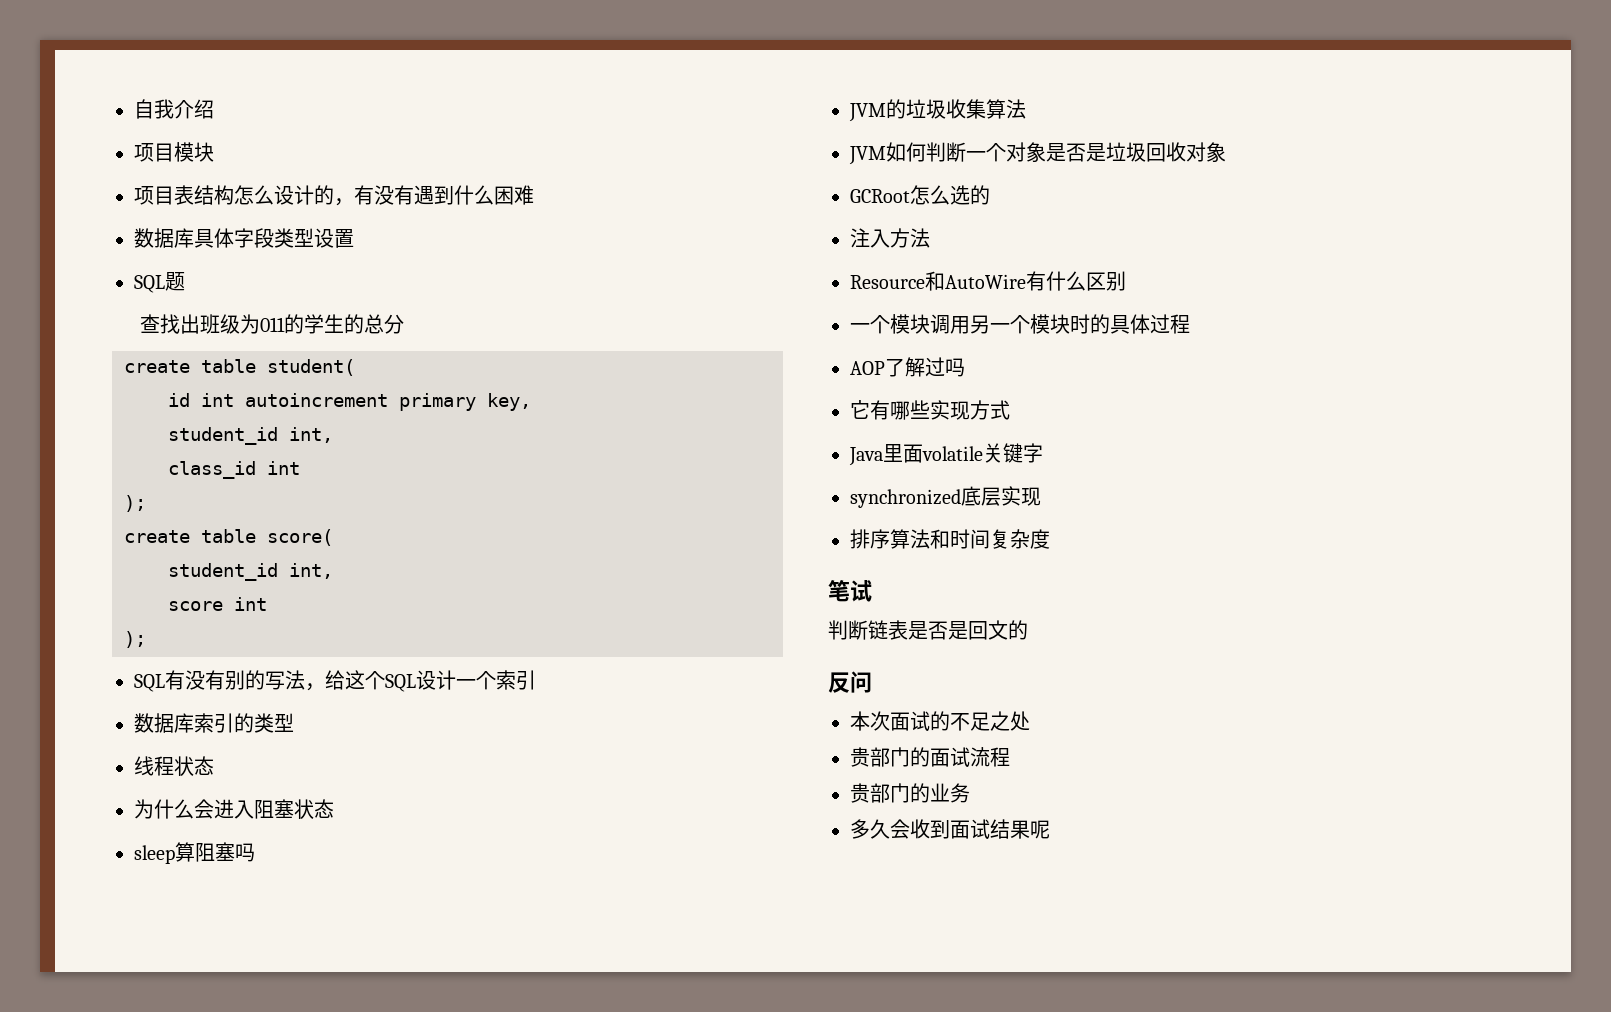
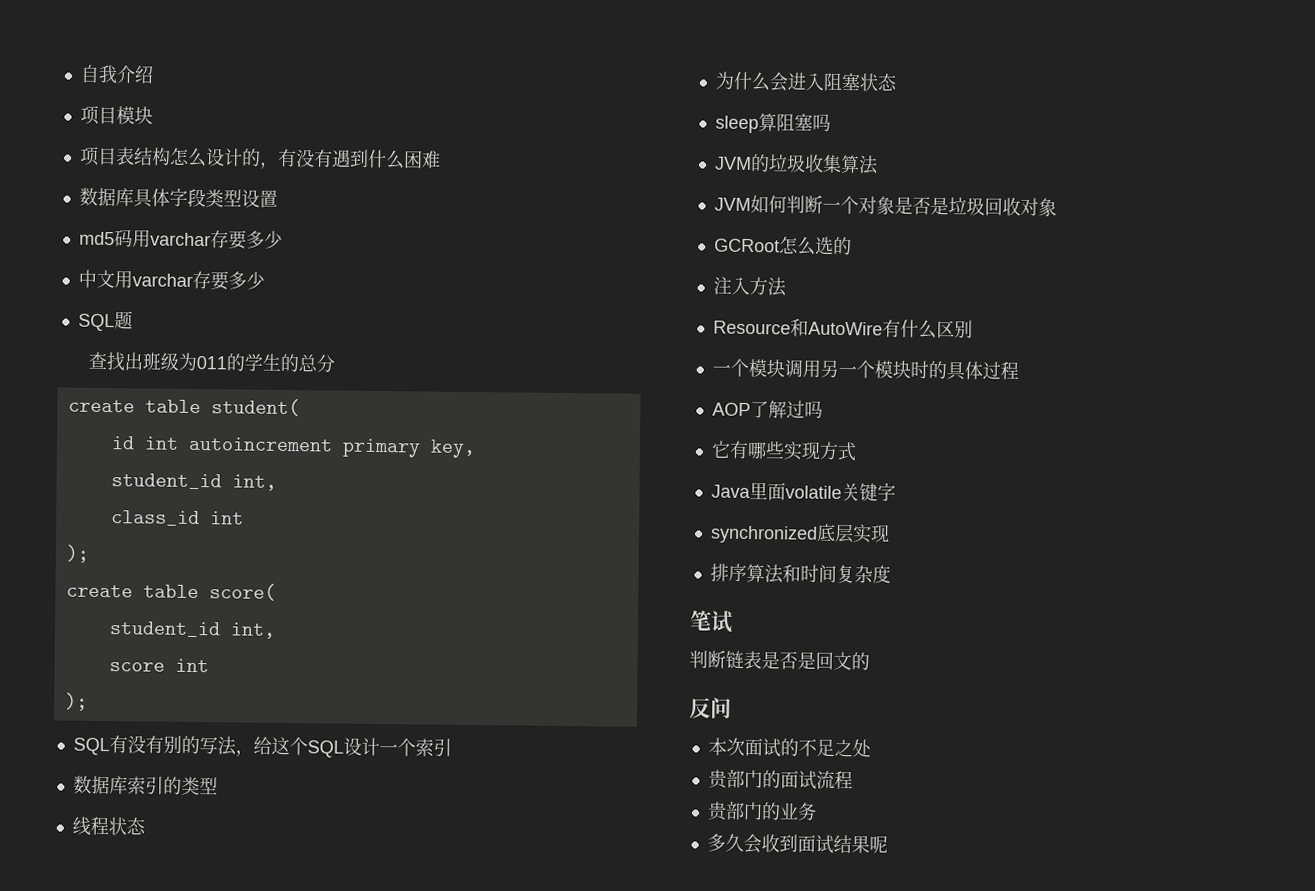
(354, 238) none -> [78,229,283,250] [77,269,265,291] // md5码用varchar存要多少 // 中文用varchar存要多少

